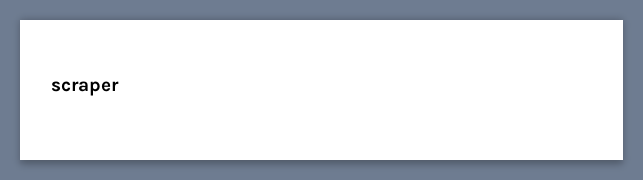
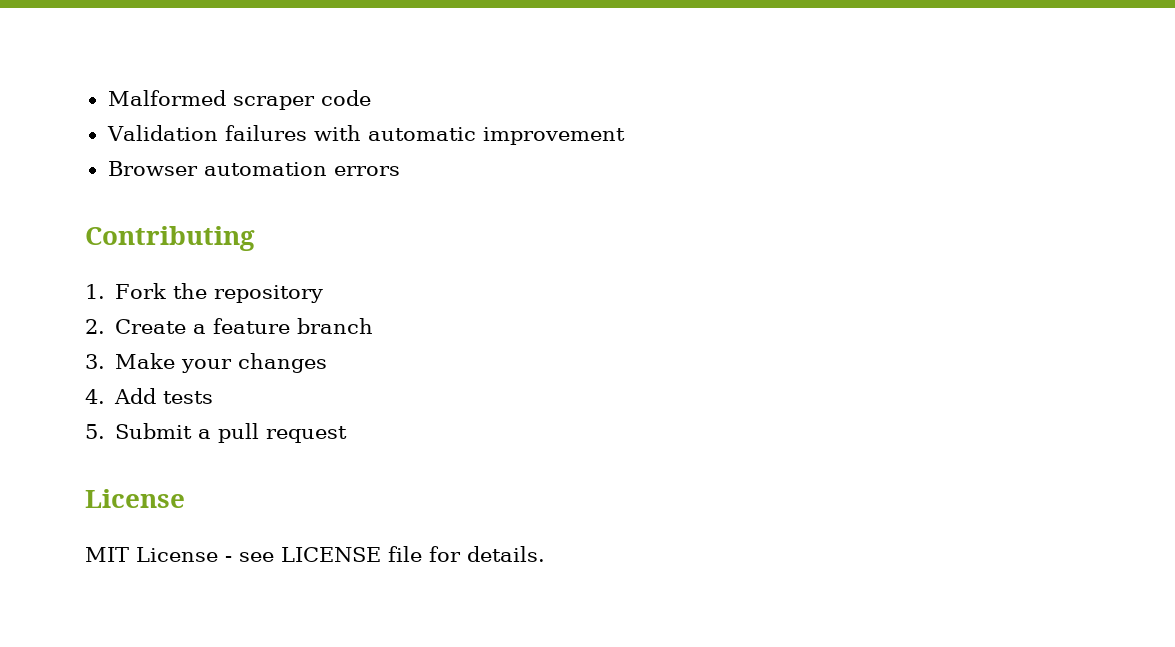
[51,81,119,96] scraper -> [107,90,371,110] [106,125,625,145] [107,161,400,176] [85,226,255,251] [85,283,324,303] [85,318,374,334] [85,353,328,373] [85,388,214,404] [85,423,348,443] [85,489,185,508] [85,546,545,562] Malformed scraper code // Validation failures with automatic improvement // Browser automation errors // Contributing // 1. Fork the repository // 2. Create a feature branch // 3. Make your changes // 4. Add tests // 5. Submit a pull request // License // MIT License - see LICENSE file for details.

